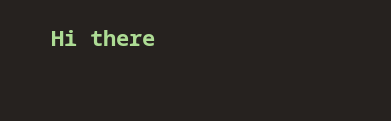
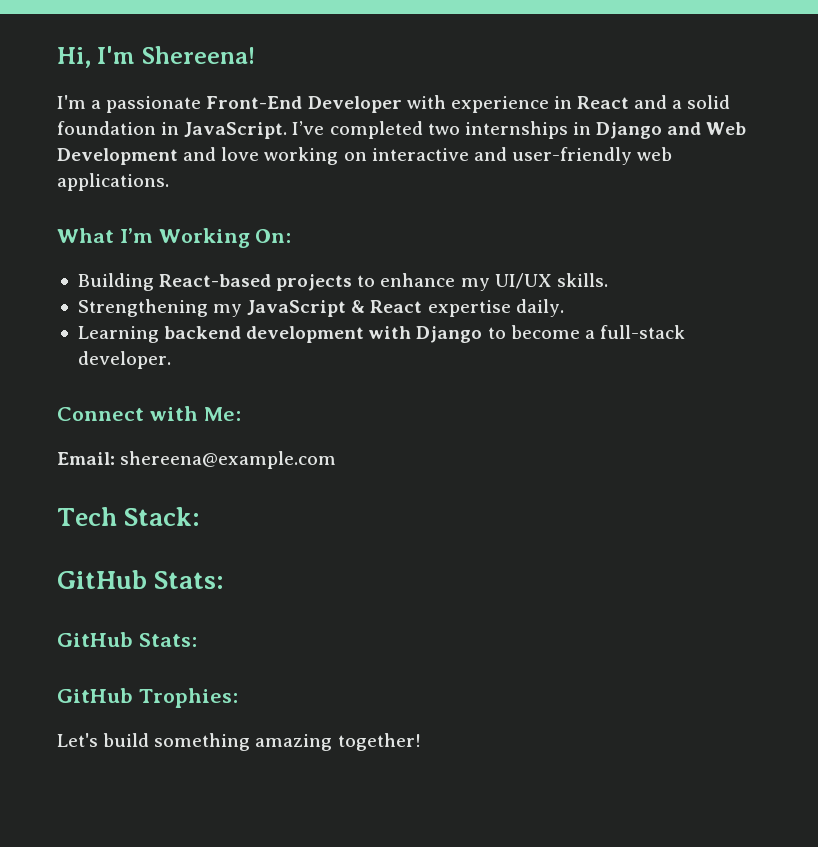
[51,30,155,46] Hi there -> [57,46,255,68] [57,95,731,113] [57,121,747,139] [57,147,673,165] [57,173,169,191] [57,228,292,248] [77,273,608,291] [77,299,564,317] [77,325,685,343] [77,351,171,369] [57,406,241,421] [57,451,337,469] [57,507,201,526] [57,570,225,589] [57,632,197,647] [57,688,238,708] [57,733,421,751] Hi, I'm Shereena! // I'm a passionate Front-End Developer with experience in React and a solid foundation in JavaScript. I’ve completed two internships in Django and Web Development and love working on interactive and user-friendly web applications. // What I’m Working On: // Building React-based projects to enhance my UI/UX skills. // Strengthening my JavaScript & React expertise daily. // Learning backend development with Django to become a full-stack developer. // Connect with Me: // Email: shereena@example.com // Tech Stack: // GitHub Stats: // GitHub Stats: // GitHub Trophies: // Let's build something amazing together!

